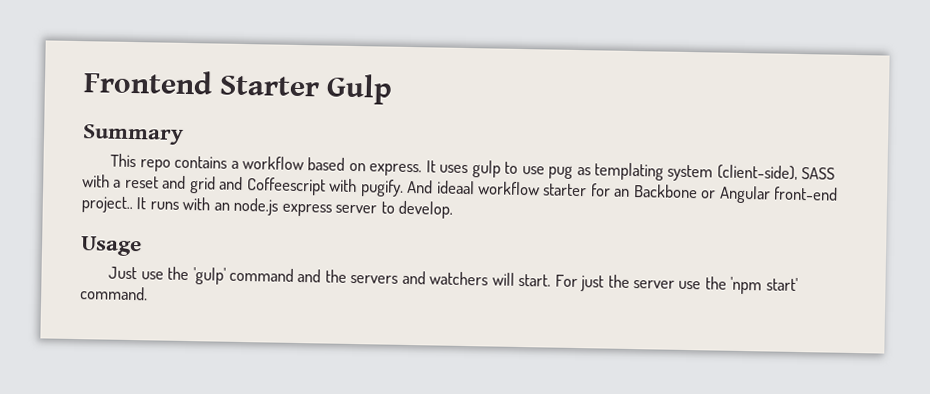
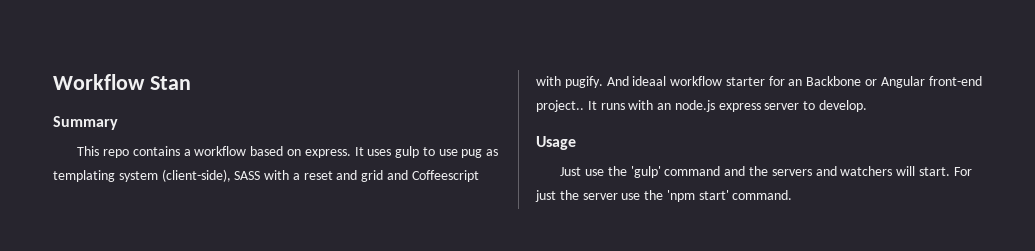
[83,69,394,105] Frontend Starter Gulp -> [53,74,191,90] Workflow Stan

